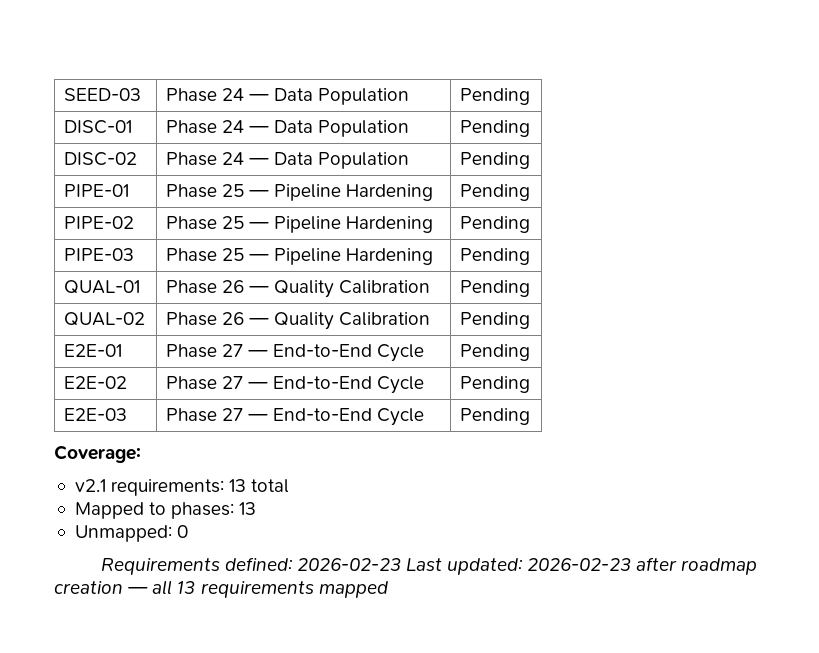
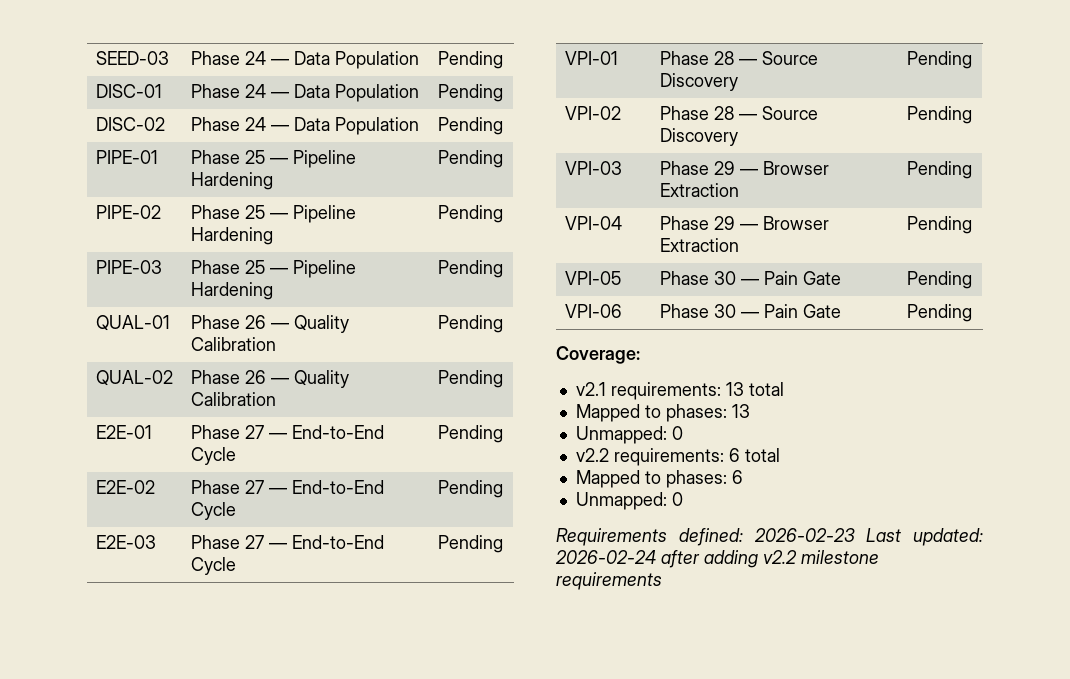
(531, 416) none -> [564,51,618,65] [659,51,818,65] [659,73,738,91] [906,51,972,69] [564,106,621,120] [659,106,818,120] [659,128,738,146] [906,106,972,124] [564,161,622,175] [659,161,829,175] [659,183,739,197] [906,161,972,179] [564,216,622,230] [659,216,829,230] [659,238,739,252] [906,216,972,234] [564,271,621,285] [659,271,841,285] [906,271,972,289] [564,304,622,318] [659,304,841,318] [906,304,972,322] // VPI-01 | Phase 28 — Source Discovery | Pending // VPI-02 | Phase 28 — Source Discovery | Pending // VPI-03 | Phase 29 — Browser Extraction | Pending // VPI-04 | Phase 29 — Browser Extraction | Pending // VPI-05 | Phase 30 — Pain Gate | Pending // VPI-06 | Phase 30 — Pain Gate | Pending
(189, 531) none -> [575,448,780,466] [575,470,743,488] [575,492,683,510] // v2.2 requirements: 6 total // Mapped to phases: 6 // Unmapped: 0
[527,557,758,575] [54,580,388,598] 2026-02-23 after roadmap creation — all 13 requirements mapped -> [555,550,879,568] [556,572,662,590] 2026-02-24 after adding v2.2 milestone requirements

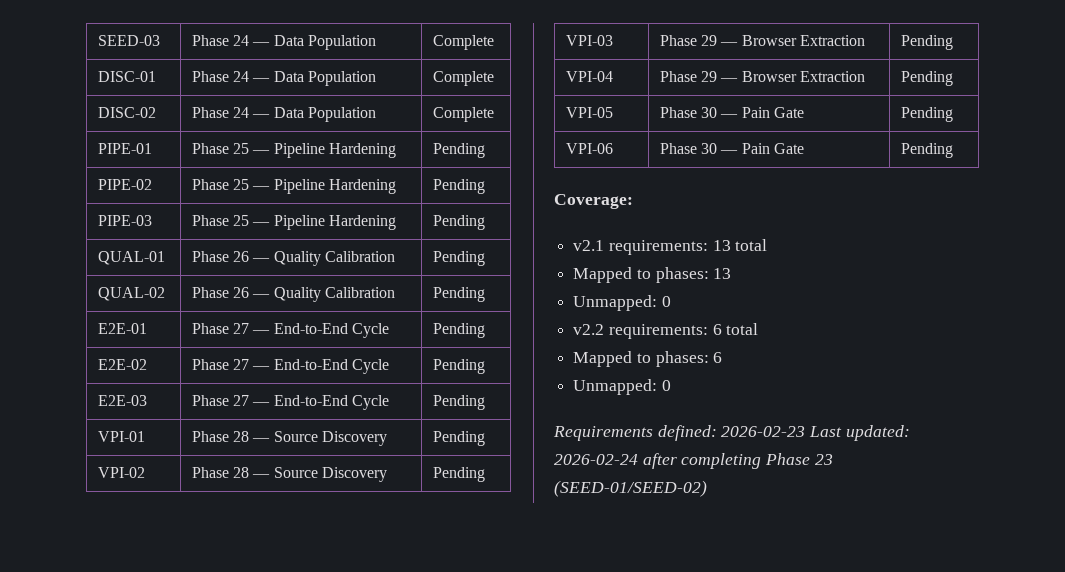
[437,51,503,69] Pending -> [432,35,494,50] Complete
[437,84,503,102] Pending -> [432,71,494,86] Complete
[437,117,503,135] Pending -> [432,107,494,122] Complete
[704,550,879,568] [556,572,662,590] adding v2.2 milestone requirements -> [681,453,833,469] [554,480,707,497] completing Phase 23 (SEED-01/SEED-02)

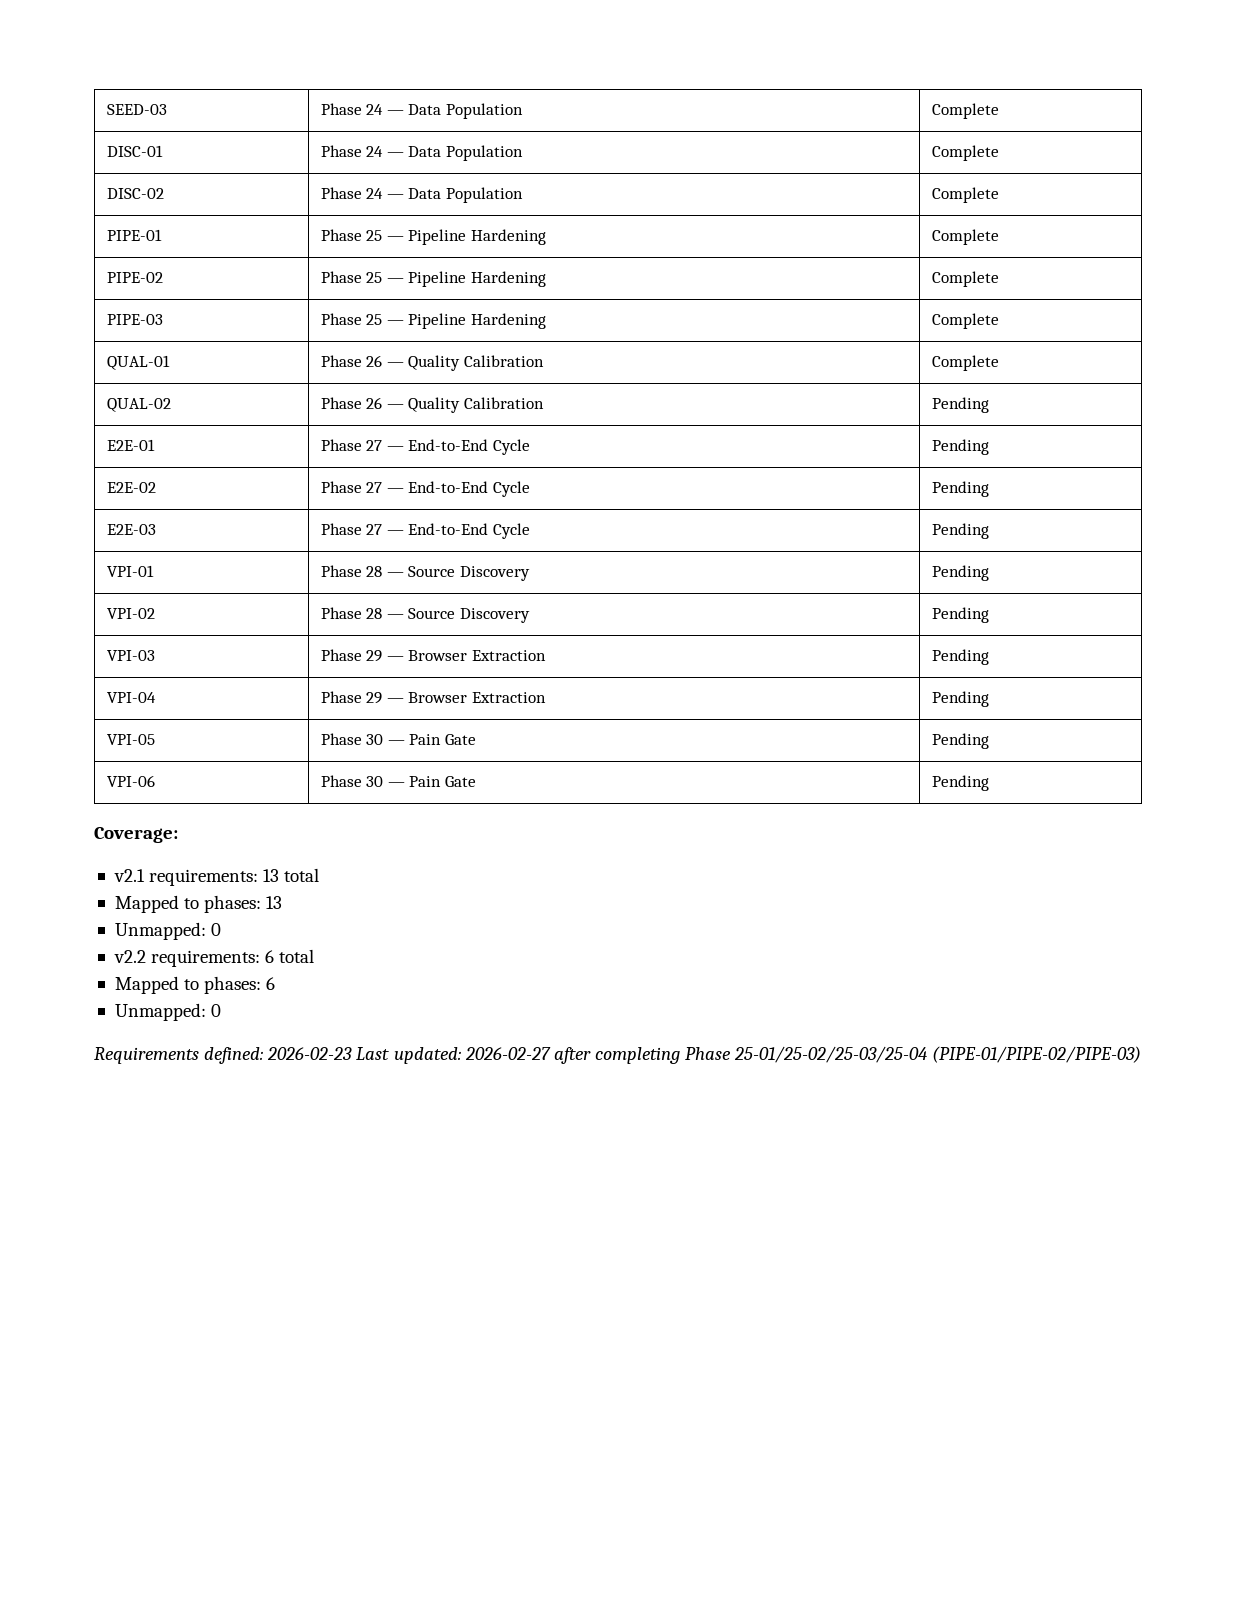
[432,143,485,158] Pending -> [931,229,999,245] Complete
[432,179,485,194] Pending -> [931,271,999,287] Complete
[432,215,485,230] Pending -> [931,313,999,329] Complete
[432,251,485,266] Pending -> [931,355,999,371] Complete
[554,454,638,465] 2026-02-24 -> [464,1047,551,1060] 2026-02-27
[814,454,833,465] [554,480,707,497] 23 (SEED-01/SEED-02) -> [734,1046,1142,1063] 25-01/25-02/25-03/25-04 (PIPE-01/PIPE-02/PIPE-03)

